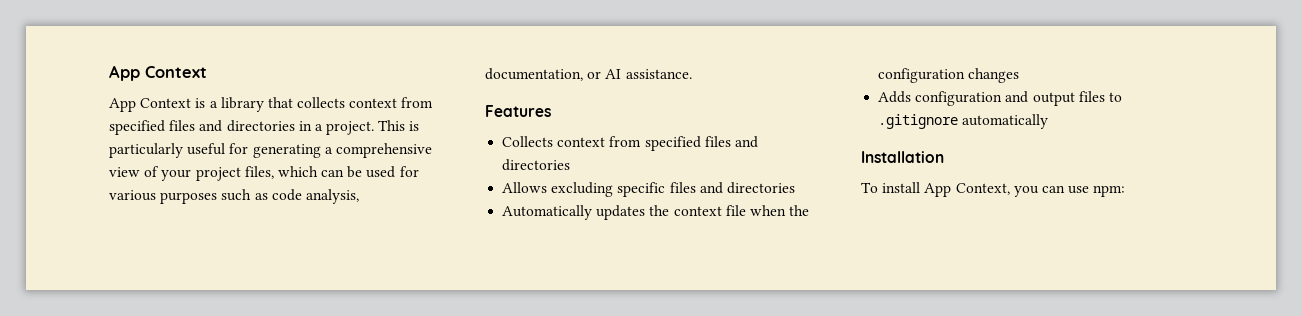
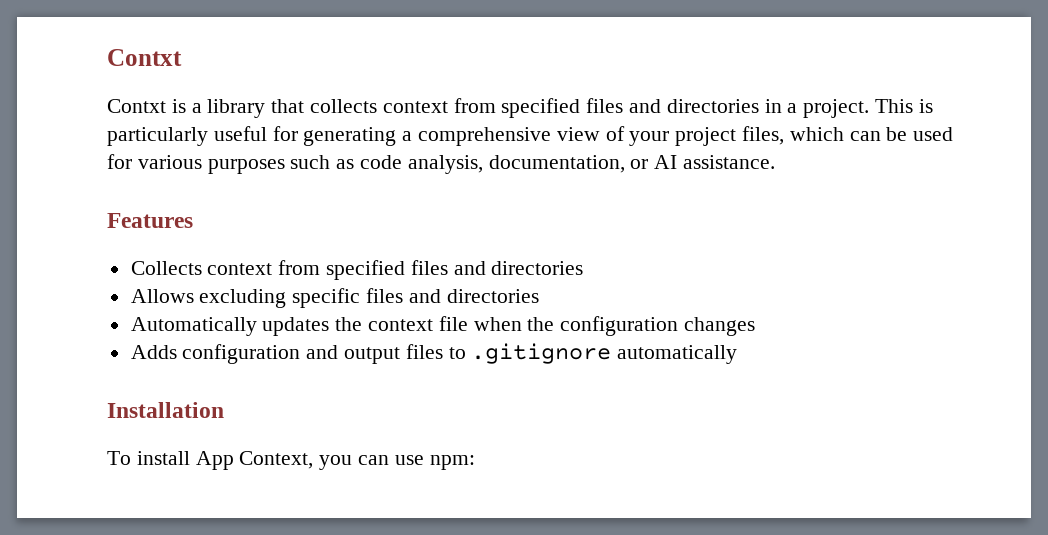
[109,65,207,81] [109,98,192,112] App Context // App Context -> [107,49,182,66] [107,99,166,113] Contxt // Contxt

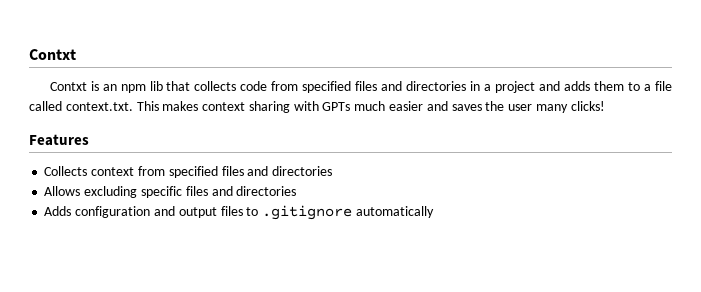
[191,99,266,118] a library -> [102,81,163,93] an npm lib
[382,101,448,113] context -> [240,81,268,91] code
[803,99,933,118] [107,126,954,146] [107,154,776,174] project. This is particularly useful for generating a comprehensive view of your project files, which can be used for various purposes such as code analysis, documentation, or AI assistance. -> [495,81,673,93] [29,101,605,113] project and adds them to a file called context.txt. This makes context sharing with GPTs much easier and saves the user many clicks!
[130,316,756,336] // Automatically updates the context file when the configuration changes -> (297, 191) none
[107,402,224,418] [107,451,475,470] // Installation // To install App Context, you can use npm: -> (434, 212) none

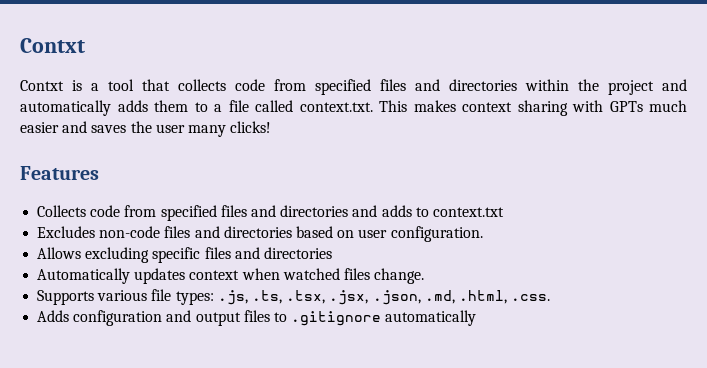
[102,81,163,93] an npm lib -> [91,79,134,91] a tool
[470,81,492,91] in a -> [525,79,599,91] within the
(561, 86) none -> [20,100,111,116] automatically
[91,166,333,178] context from specified files and directories -> [90,205,504,221] [37,226,483,242] code from specified files and directories and adds to context.txt // Excludes non-code files and directories based on user configuration.
(297, 191) none -> [37,268,425,284] [37,289,551,305] // Automatically updates context when watched files change. // Supports various file types: .js, .ts, .tsx, .jsx, .json, .md, .html, .css.

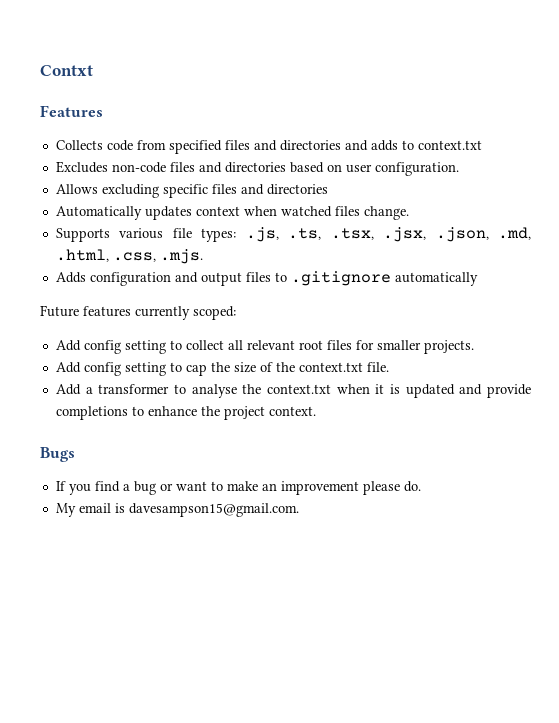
[20,38,85,53] [20,79,687,95] [20,100,687,116] [20,121,272,137] Contxt // Contxt is a tool that collects code from specified files and directories within the project and automatically adds them to a file called context.txt. This makes context sharing with GPTs much easier and saves the user many clicks! -> [40,65,93,76] Contxt
[511,294,551,301] .css. -> [112,249,203,264] .css, .mjs.
(477, 318) none -> [40,305,236,320] [55,340,474,354] [55,362,389,376] [55,384,532,398] [55,406,316,420] [40,447,75,462] [55,481,421,495] [55,503,299,517] // Future features currently scoped: // Add config setting to collect all relevant root files for smaller projects. // Add config setting to cap the size of the context.txt file. // Add a transformer to analyse the context.txt when it is updated and provide completions to enhance the project context. // Bugs // If you find a bug or want to make an improvement please do. // My email is davesampson15@gmail.com.

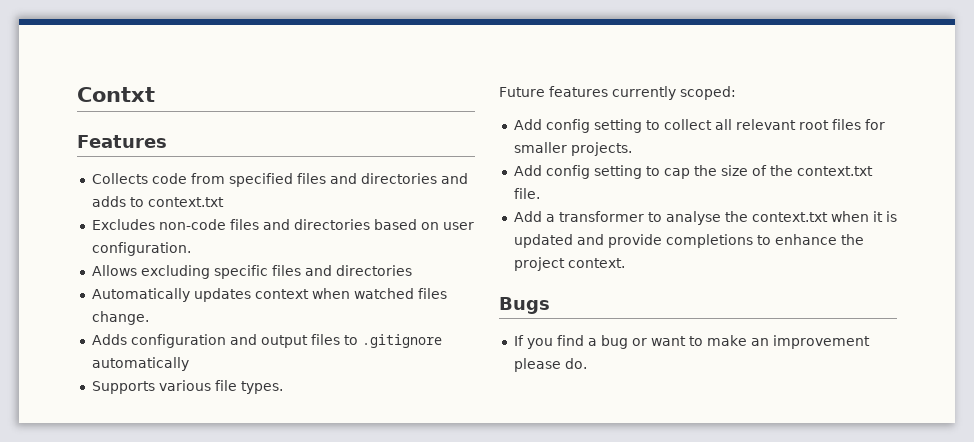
[55,227,531,242] [55,249,203,264] // Supports various file types: .js, .ts, .tsx, .jsx, .json, .md, .html, .css, .mjs. -> (149, 318) none
(478, 279) none -> [91,380,283,394] // Supports various file types.
[55,503,299,517] // My email is davesampson15@gmail.com. -> (587, 363) none

